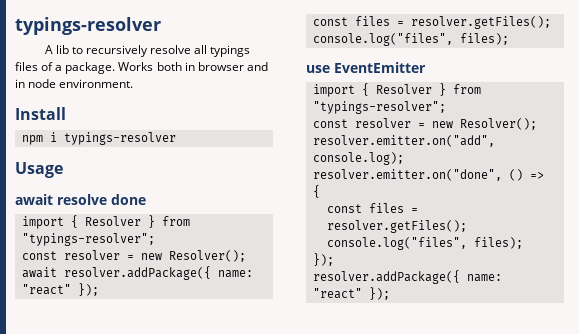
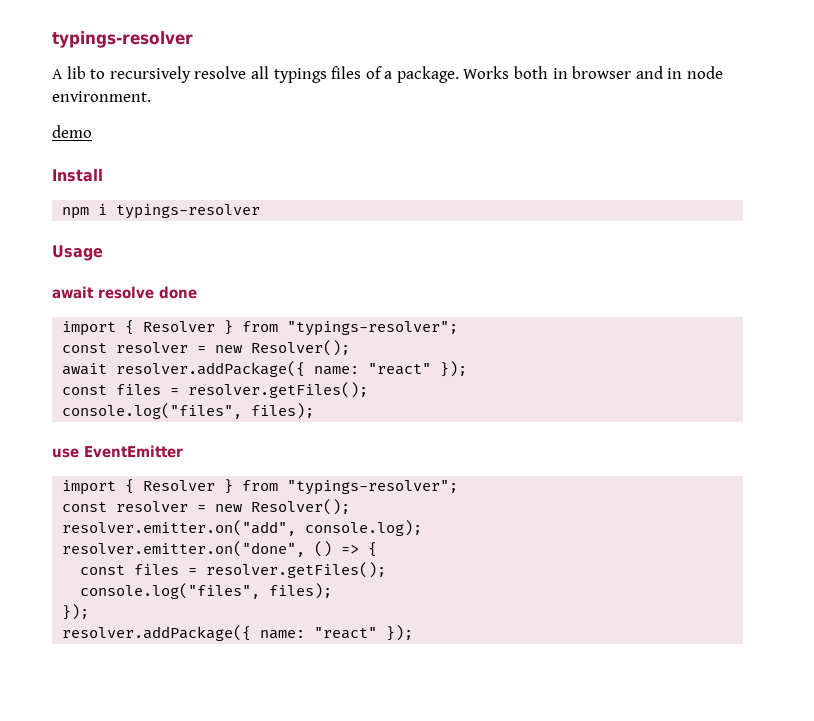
(134, 83) none -> [52,125,92,138] // demo

